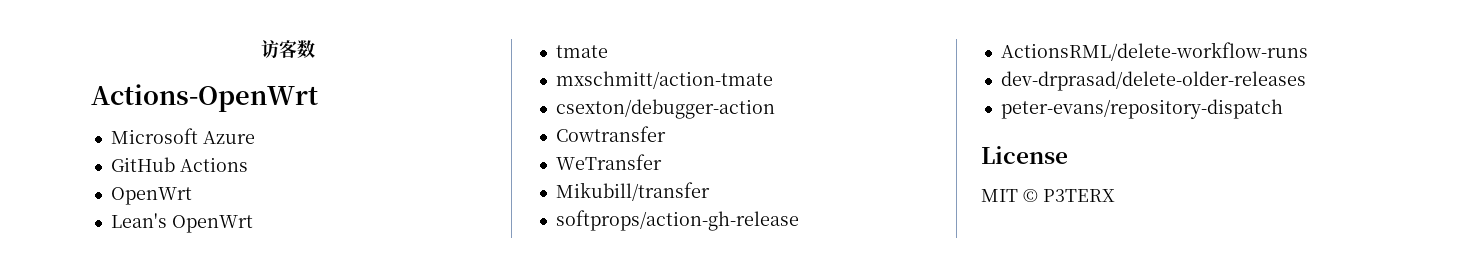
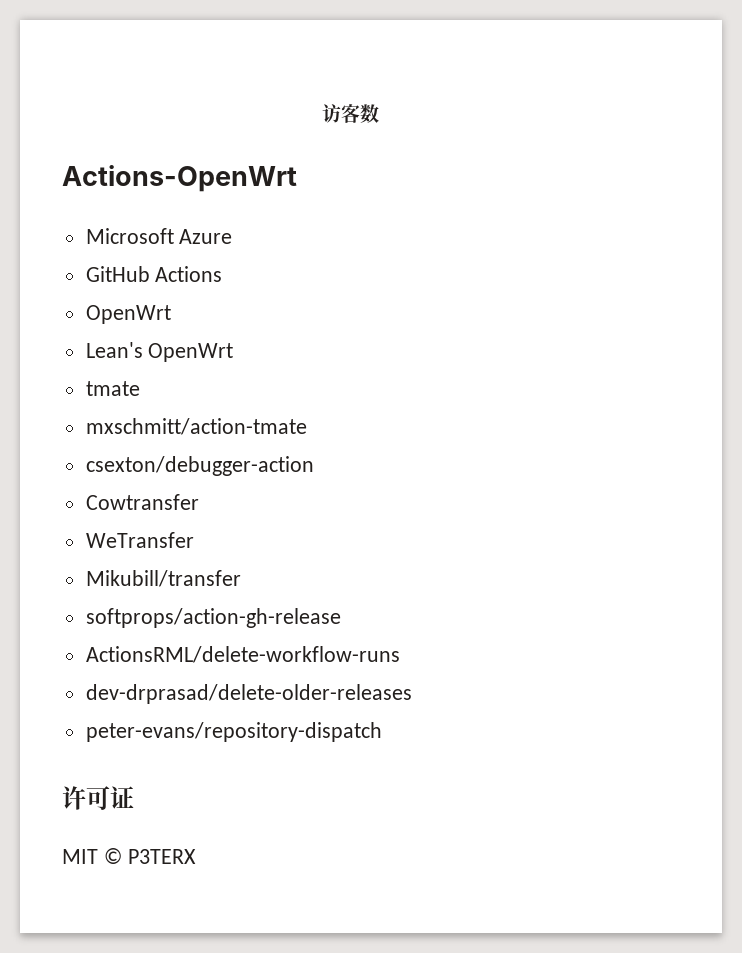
[981,146,1068,164] License -> [62,786,134,810] 许可证

